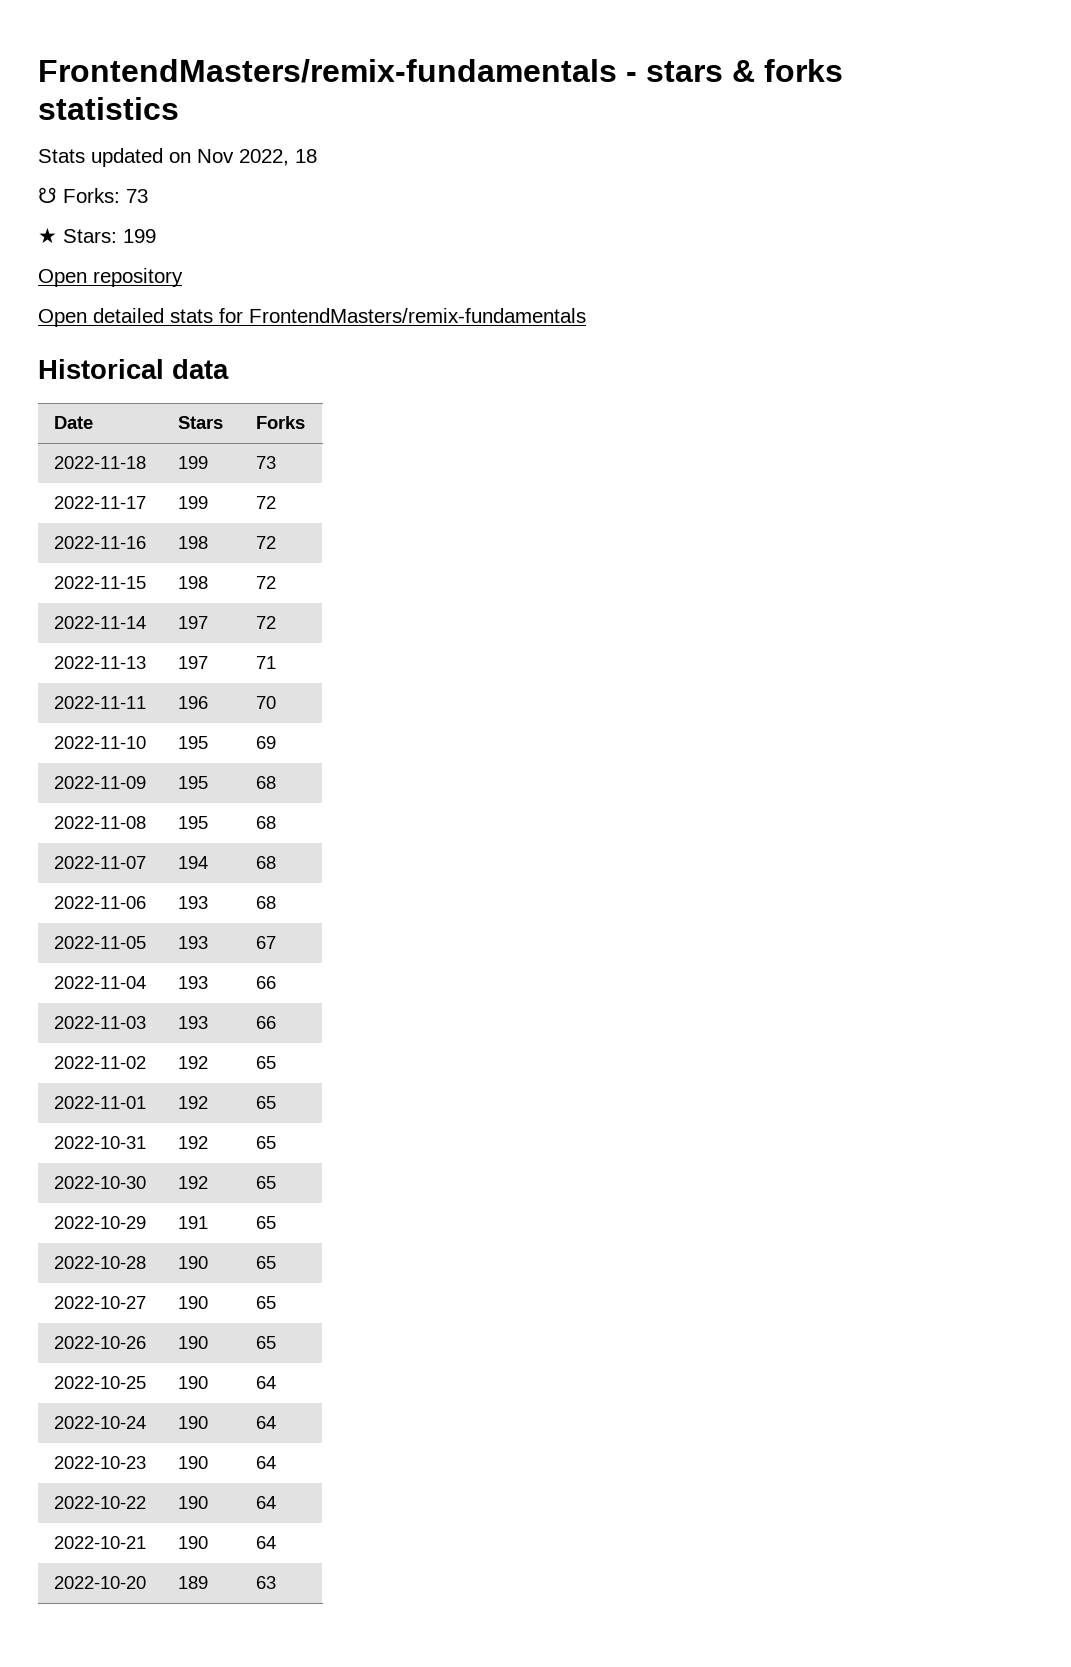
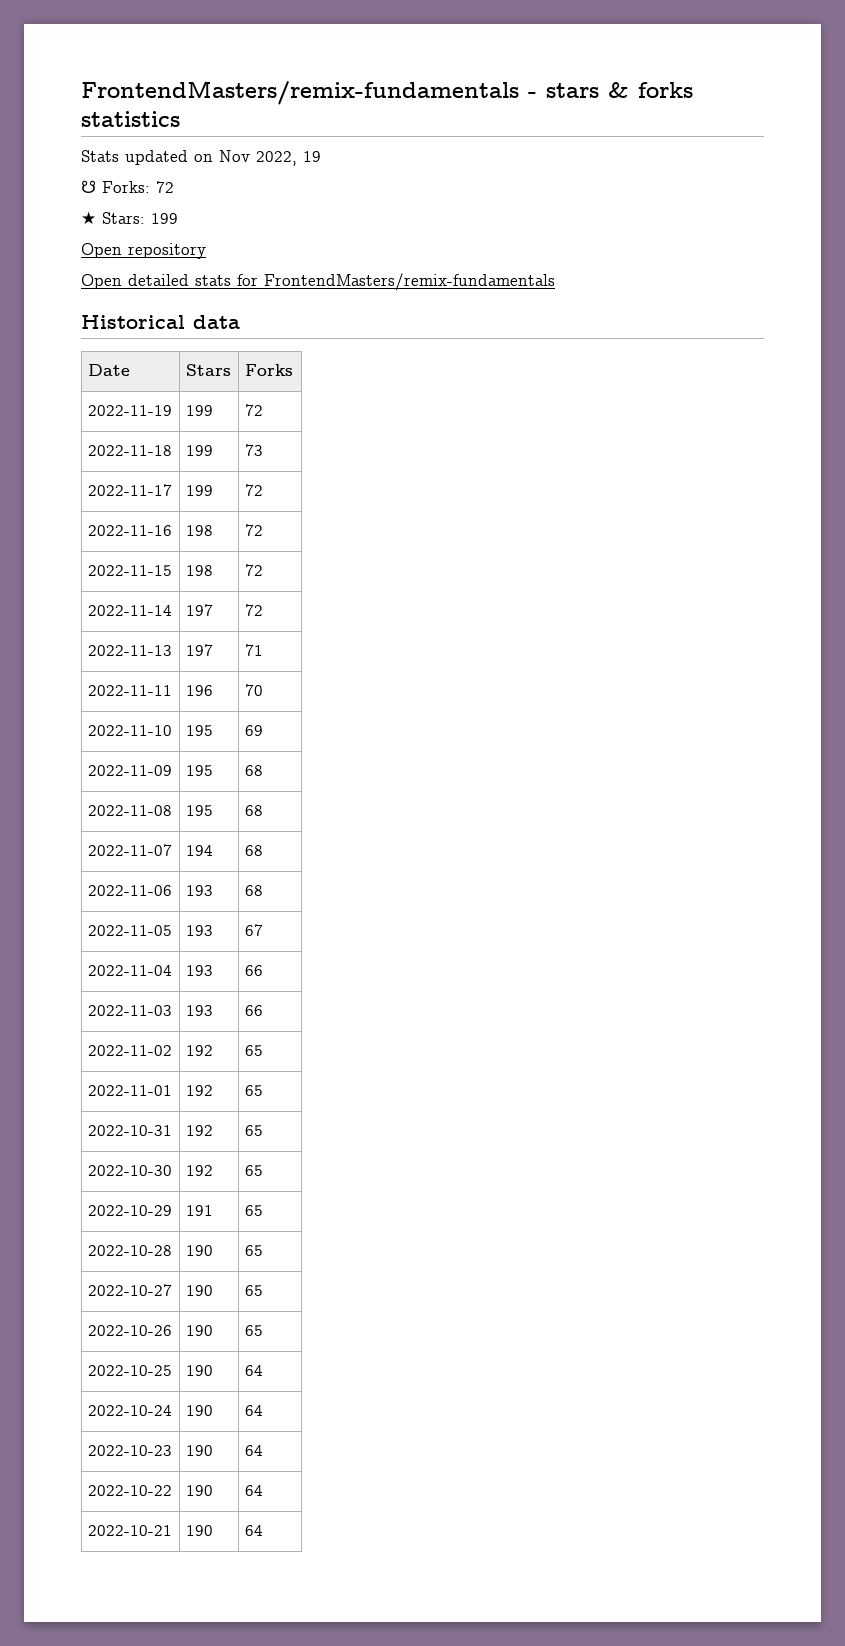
[295,149,317,163] 18 -> [303,151,321,162] 19
[126,189,148,203] 73 -> [156,181,174,193] 72
(305, 422) none -> [87,405,172,416] [185,405,213,416] [244,404,263,416] // 2022-11-19 | 199 | 72
[53,1576,146,1589] [177,1576,208,1589] [255,1576,276,1589] // 2022-10-20 | 189 | 63 -> (263, 1530) none

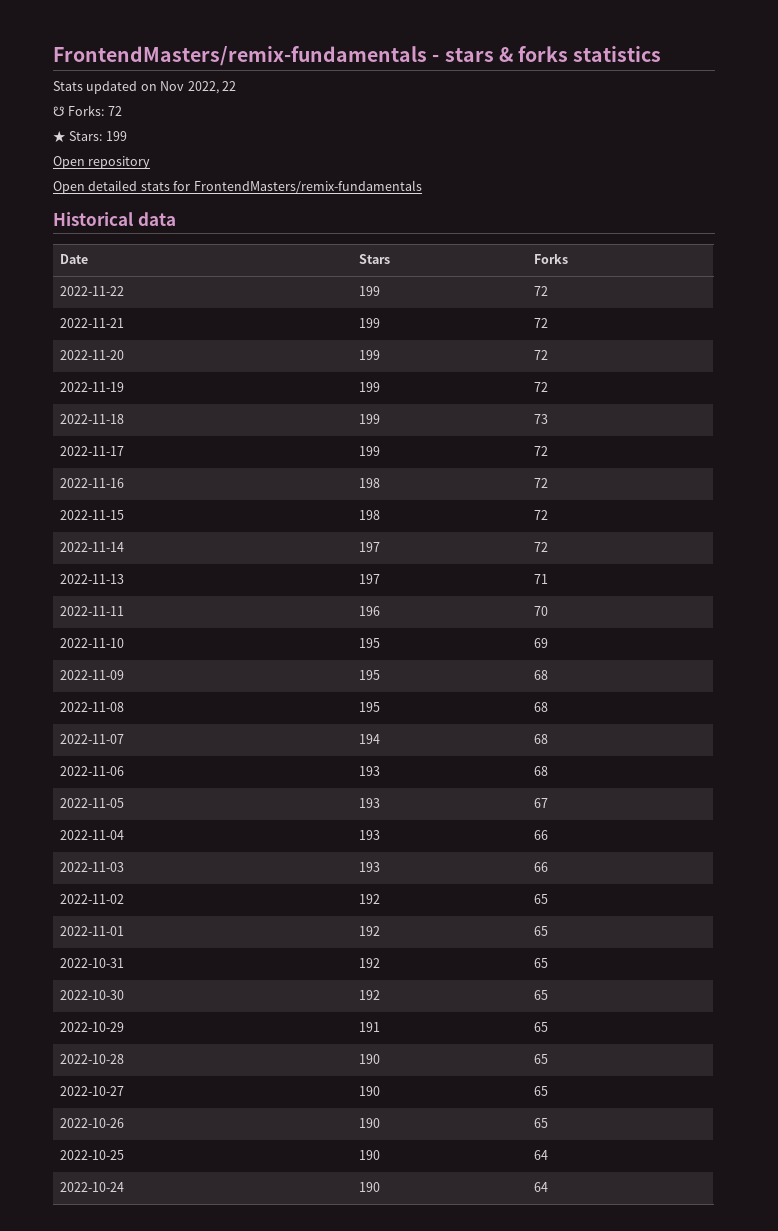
[303,151,321,162] 19 -> [221,81,236,91] 22
(293, 370) none -> [60,286,125,296] [359,286,381,296] [534,286,549,296] [60,318,125,328] [359,318,381,328] [534,318,549,328] [60,350,125,360] [359,350,381,360] [534,350,549,360] // 2022-11-22 | 199 | 72 // 2022-11-21 | 199 | 72 // 2022-11-20 | 199 | 72
[87,1445,172,1456] [185,1445,213,1456] [244,1445,263,1456] [87,1485,172,1496] [185,1485,213,1496] [244,1485,263,1496] [87,1525,172,1536] [185,1525,213,1536] [244,1525,263,1536] // 2022-10-23 | 190 | 64 // 2022-10-22 | 190 | 64 // 2022-10-21 | 190 | 64 -> (549, 1187) none

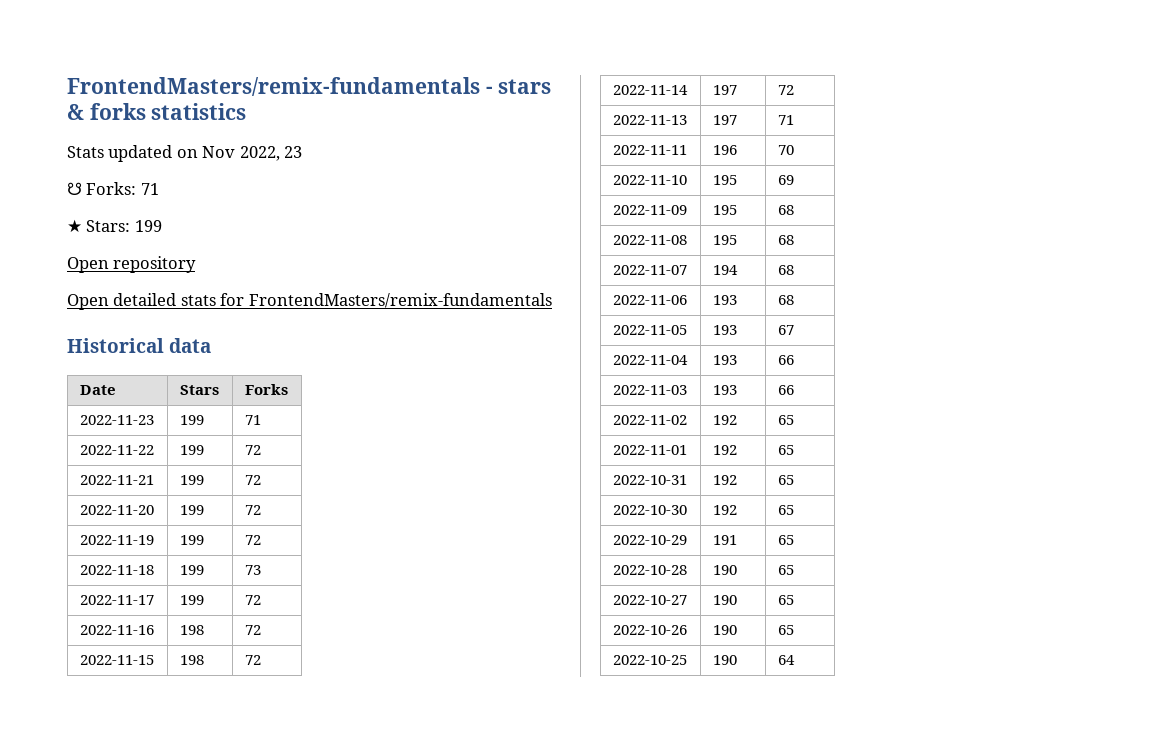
[221,81,236,91] 22 -> [284,146,303,158] 23
[107,106,122,116] 72 -> [140,183,159,195] 71
(569, 259) none -> [79,415,154,425] [179,415,204,425] [244,415,261,425] // 2022-11-23 | 199 | 71
[60,1182,125,1192] [359,1182,381,1192] [534,1182,549,1192] // 2022-10-24 | 190 | 64 -> (795, 660) none

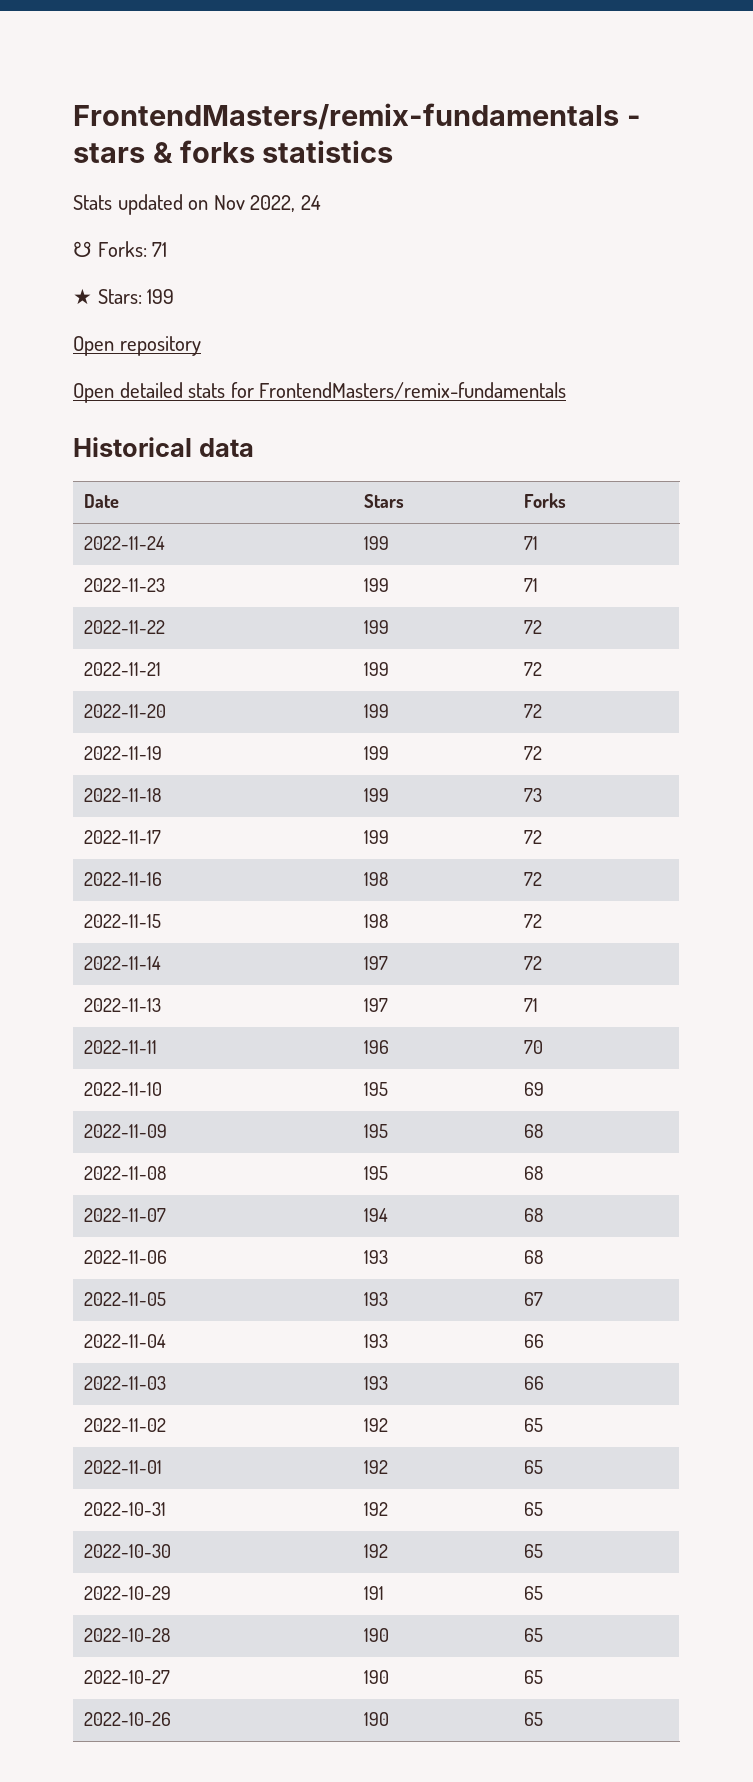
[284,146,303,158] 23 -> [300,195,321,210] 24
(288, 389) none -> [83,536,165,550] [363,536,389,550] [523,536,538,550] // 2022-11-24 | 199 | 71
[612,655,687,665] [712,655,737,665] [777,655,795,665] // 2022-10-25 | 190 | 64 -> (543, 1719) none

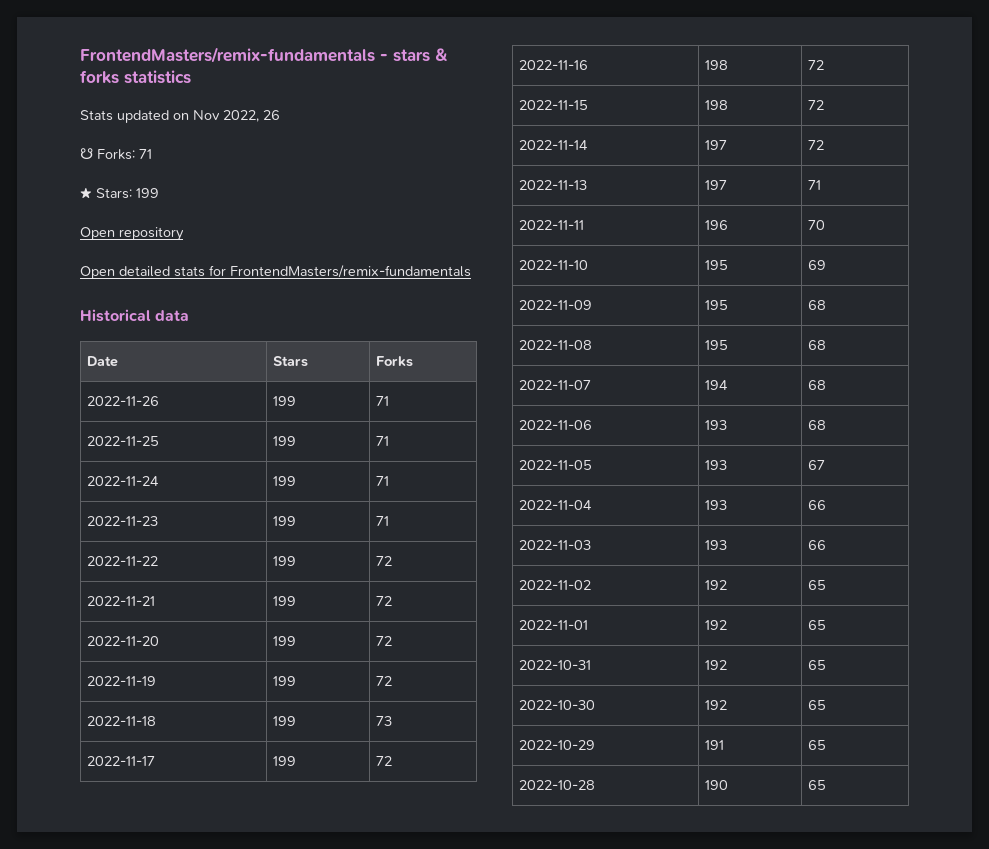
[300,195,321,210] 24 -> [263,110,280,120] 26
(566, 500) none -> [87,396,160,406] [273,396,297,406] [376,396,390,406] [87,436,160,446] [273,436,297,446] [376,436,390,446] // 2022-11-26 | 199 | 71 // 2022-11-25 | 199 | 71
[83,1670,170,1684] [363,1670,389,1684] [523,1670,543,1684] [83,1712,171,1726] [363,1712,389,1726] [523,1712,543,1726] // 2022-10-27 | 190 | 65 // 2022-10-26 | 190 | 65 -> (827, 785) none

